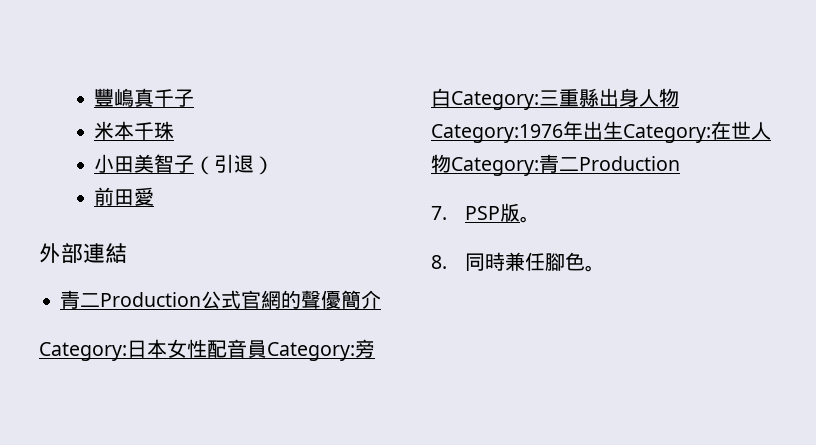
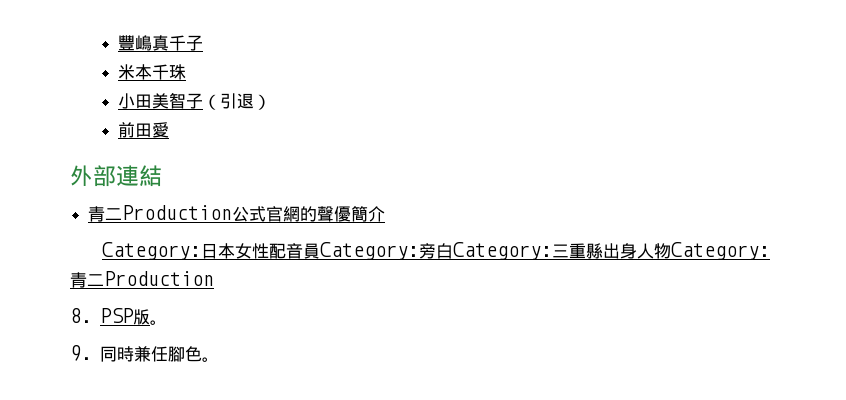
[431,121,771,143] [431,154,451,173] Category:1976年出生Category:在世人物 -> (672, 251) none
[431,206,447,220] 7. -> [70,308,92,323] 8.
[431,255,447,269] 8. -> [70,345,92,361] 9.

